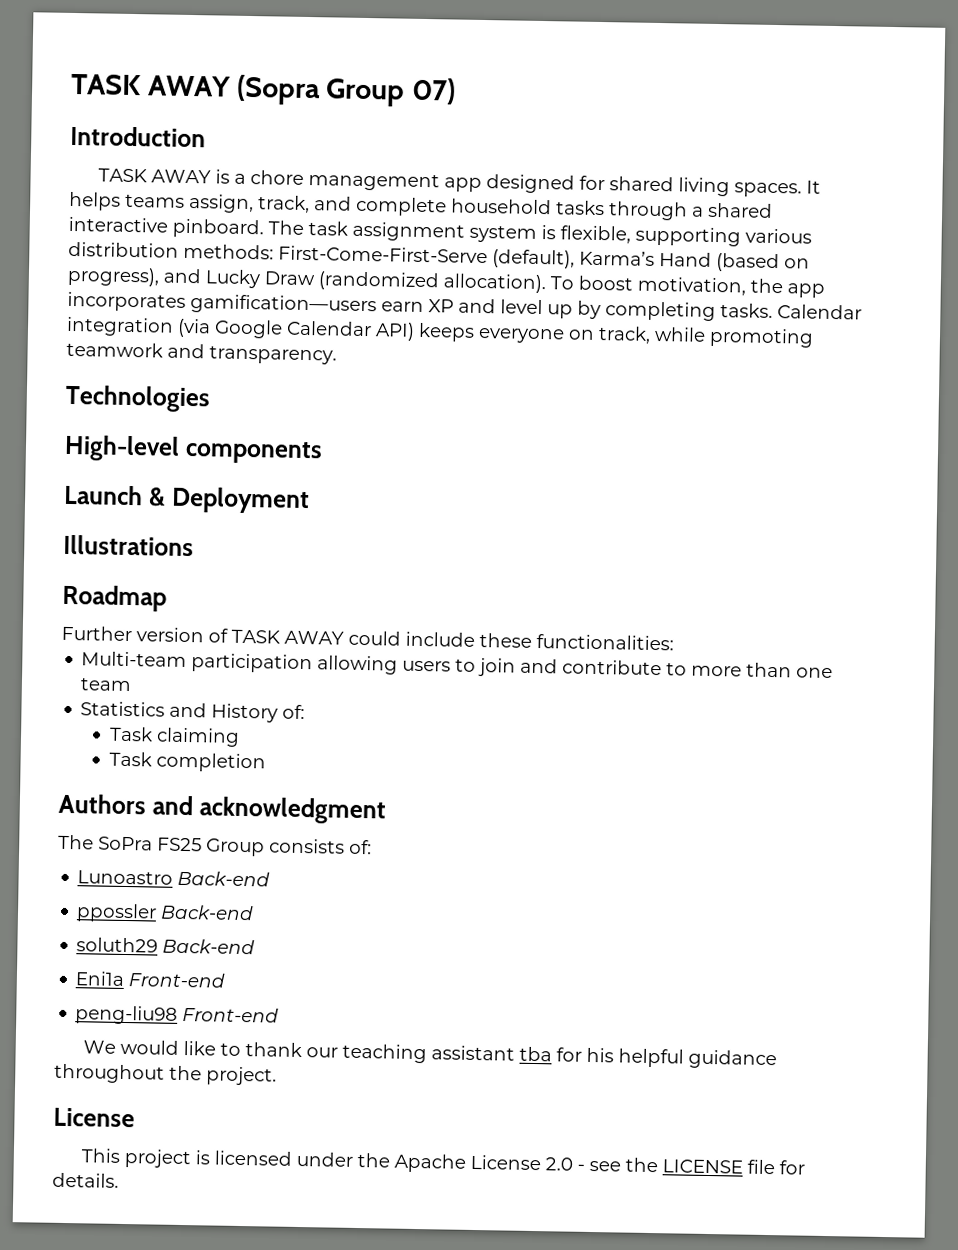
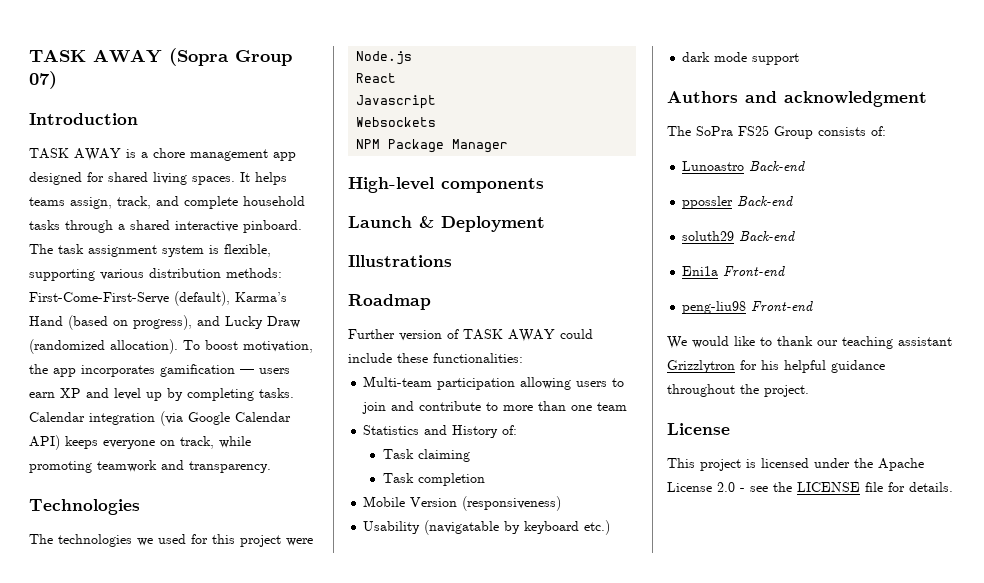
[190,294,377,316] gamification—users -> [160,364,290,377] gamification — users
(211, 398) none -> [29,534,313,547] [356,51,413,65] [356,73,397,83] [356,95,437,109] [356,117,437,127] [356,139,509,153] // The technologies we used for this project were // Node.js // React // Javascript // Websockets // NPM Package Manager
(266, 762) none -> [363,496,562,511] [363,520,611,535] [682,52,800,65] // Mobile Version (responsiveness) // Usability (navigatable by keyboard etc.) // dark mode support
[518,1046,552,1062] tba -> [667,360,735,373] Grizzlytron

